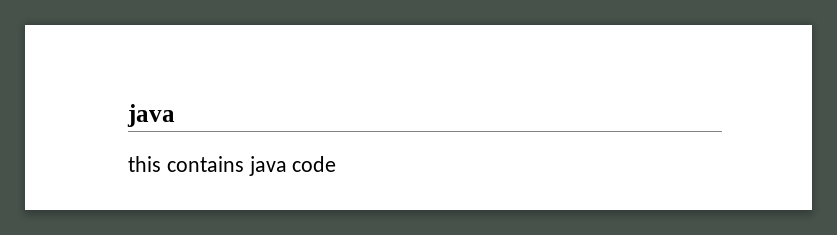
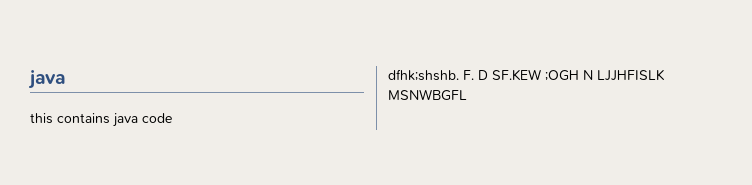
(337, 164) none -> [388,69,665,81] [388,89,467,101] // dfhk;shshb. F. D SF.KEW ;OGH N LJJHFISLK MSNWBGFL

